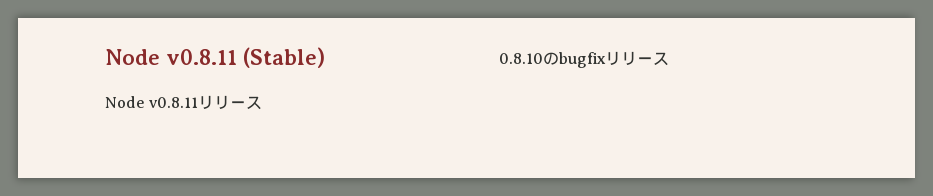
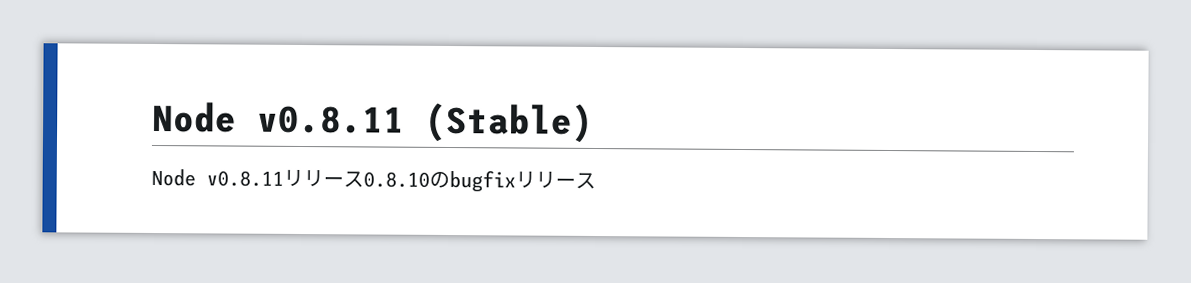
(263, 103) // -> (364, 179) none

